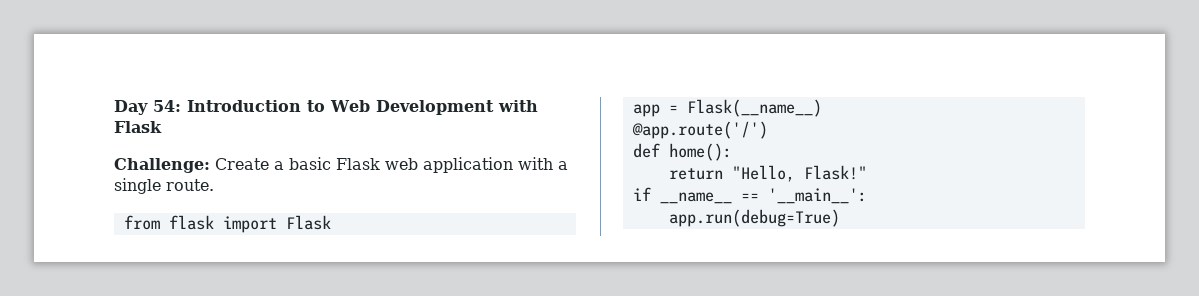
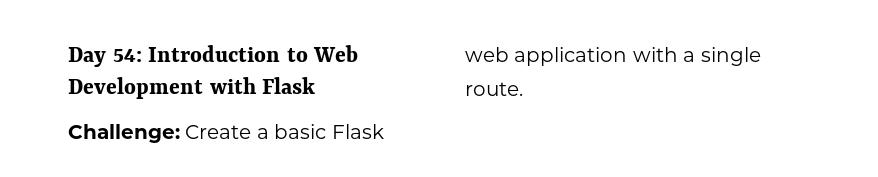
[123,215,331,233] [632,99,822,117] [631,121,768,139] [632,143,732,161] [668,165,867,182] [632,187,867,204] [668,209,840,227] // from flask import Flask // app = Flask(__name__) // @app.route('/') // def home(): // return "Hello, Flask!" // if __name__ == '__main__': // app.run(debug=True) -> (523, 89) none

